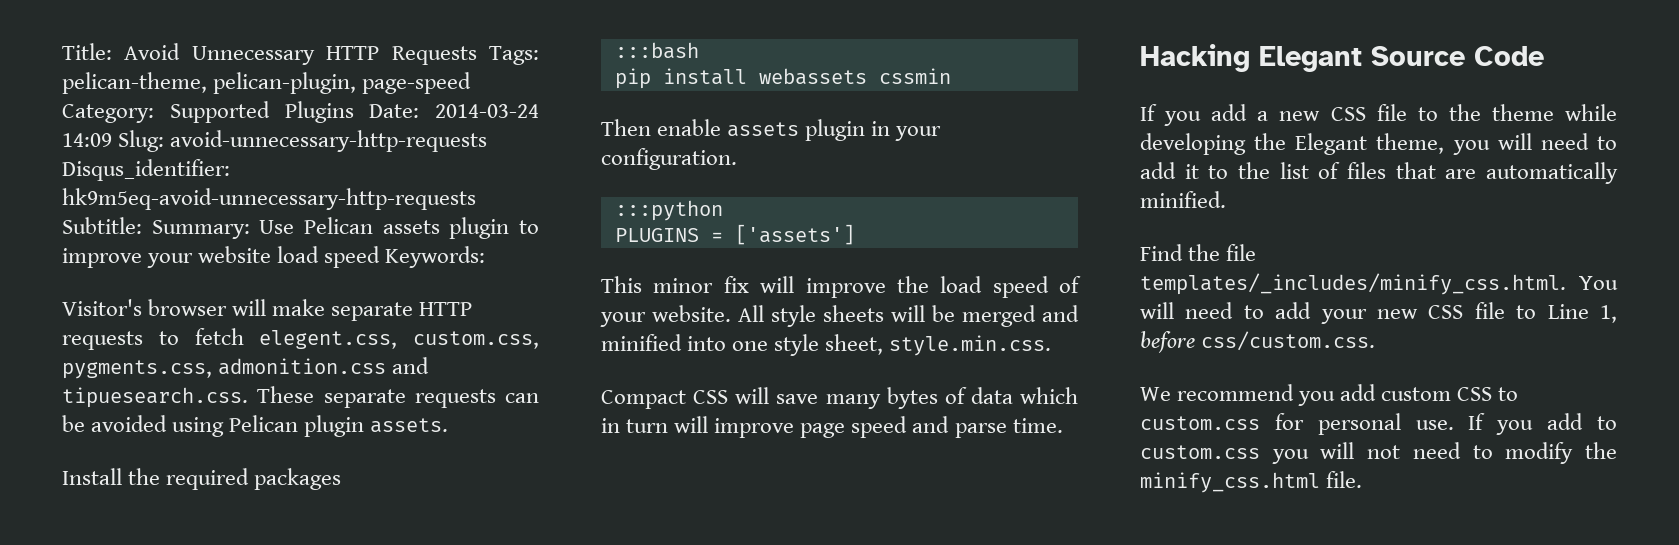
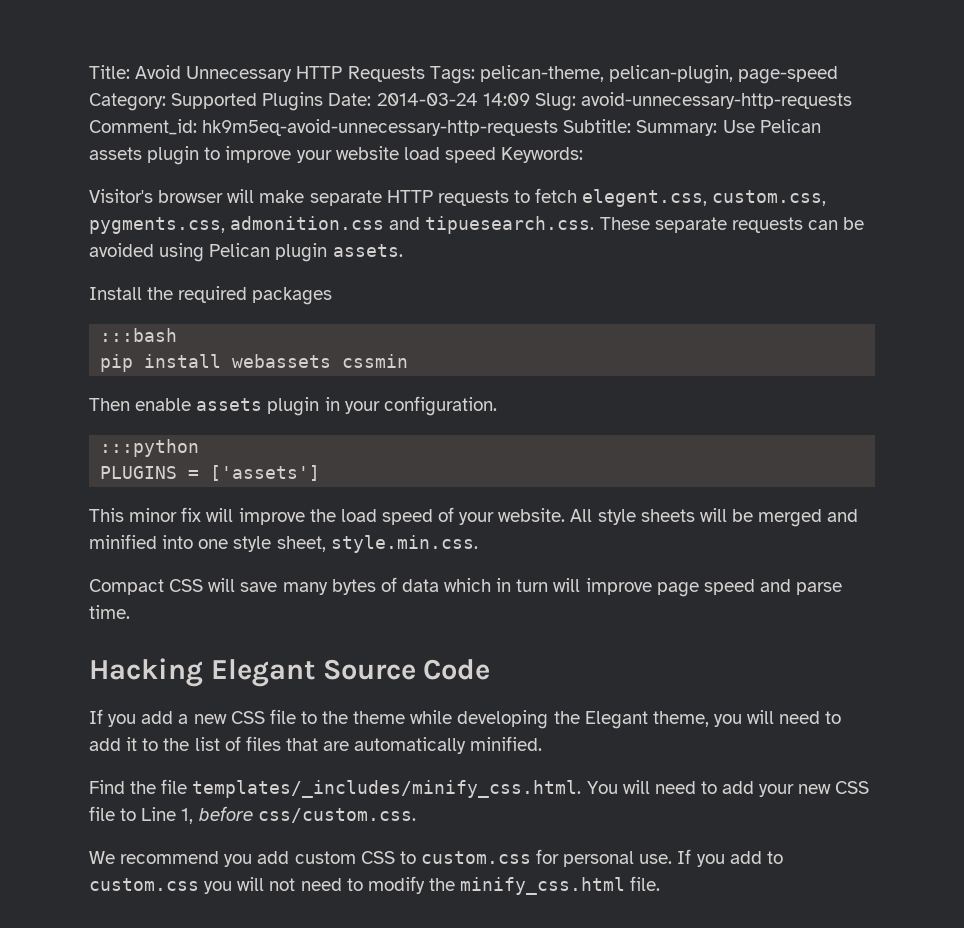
[62,159,230,181] Disqus_identifier: -> [89,119,197,135] Comment_id:

